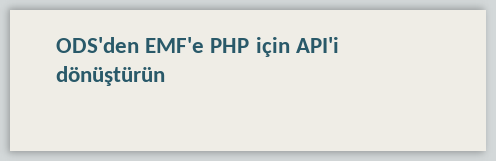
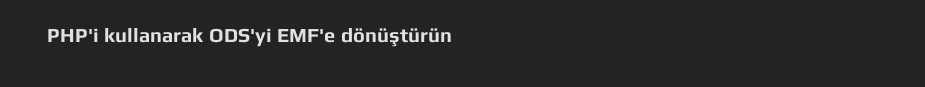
[56,37,339,57] ODS'den EMF'e PHP için API'i -> [47,28,336,47] PHP'i kullanarak ODS'yi EMF'e

